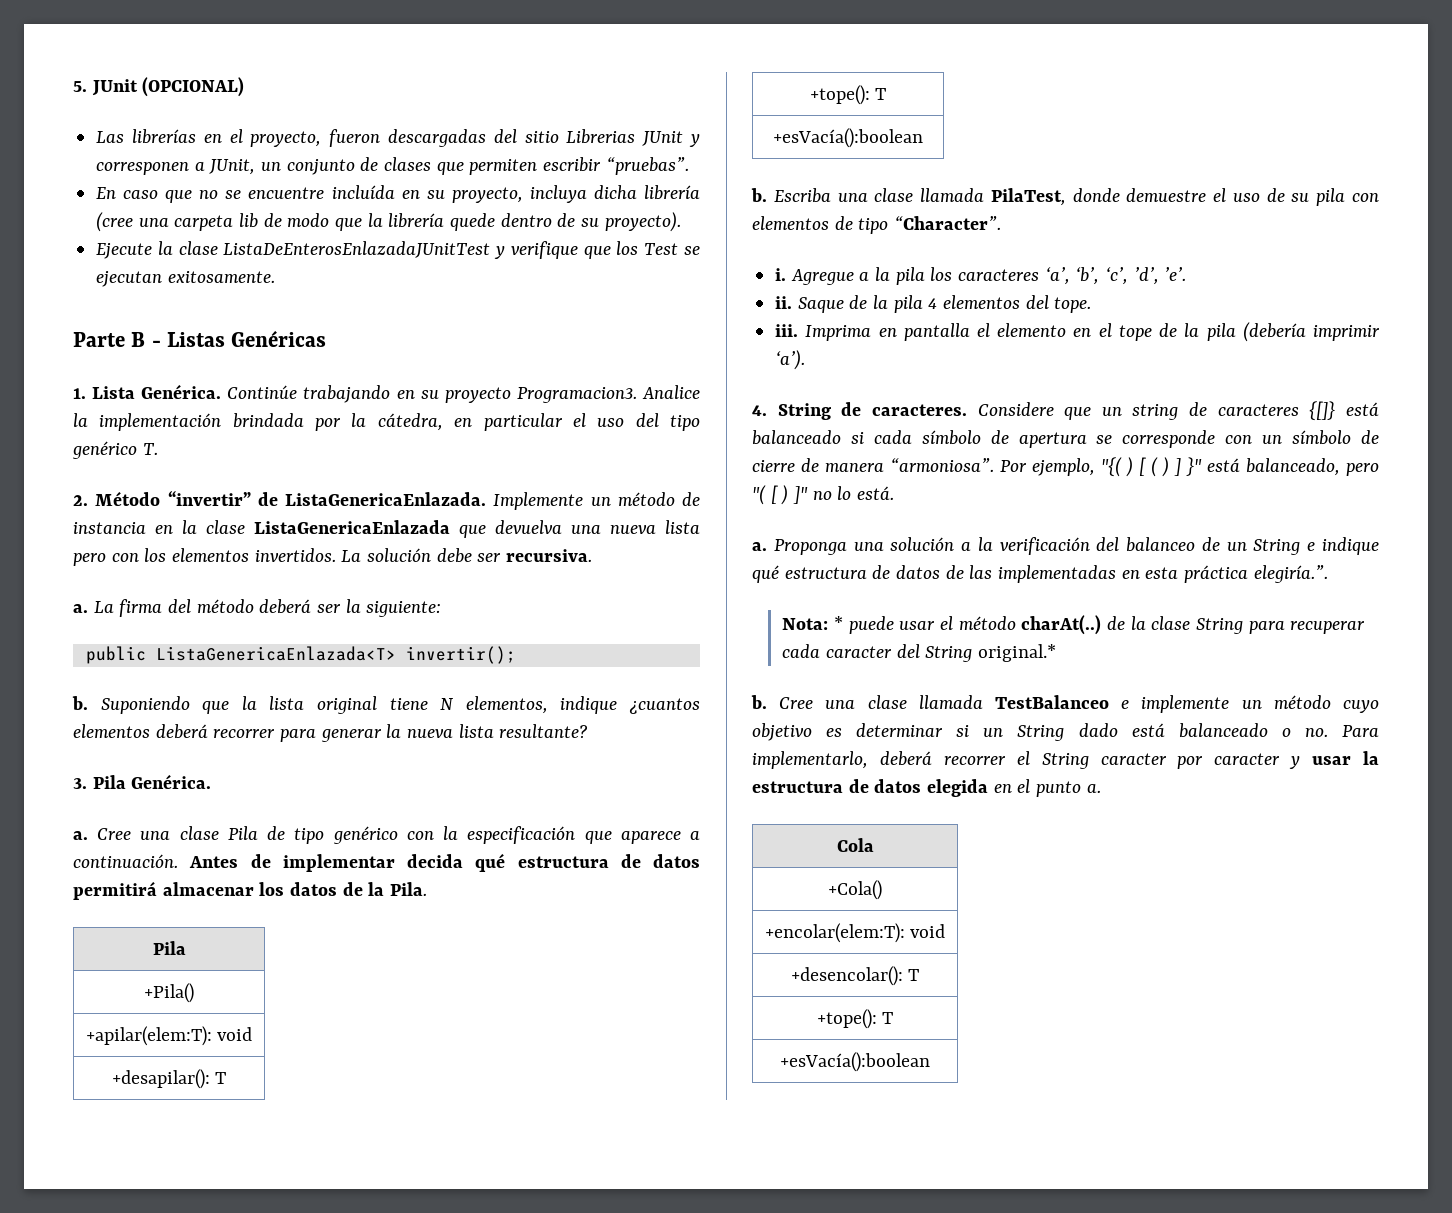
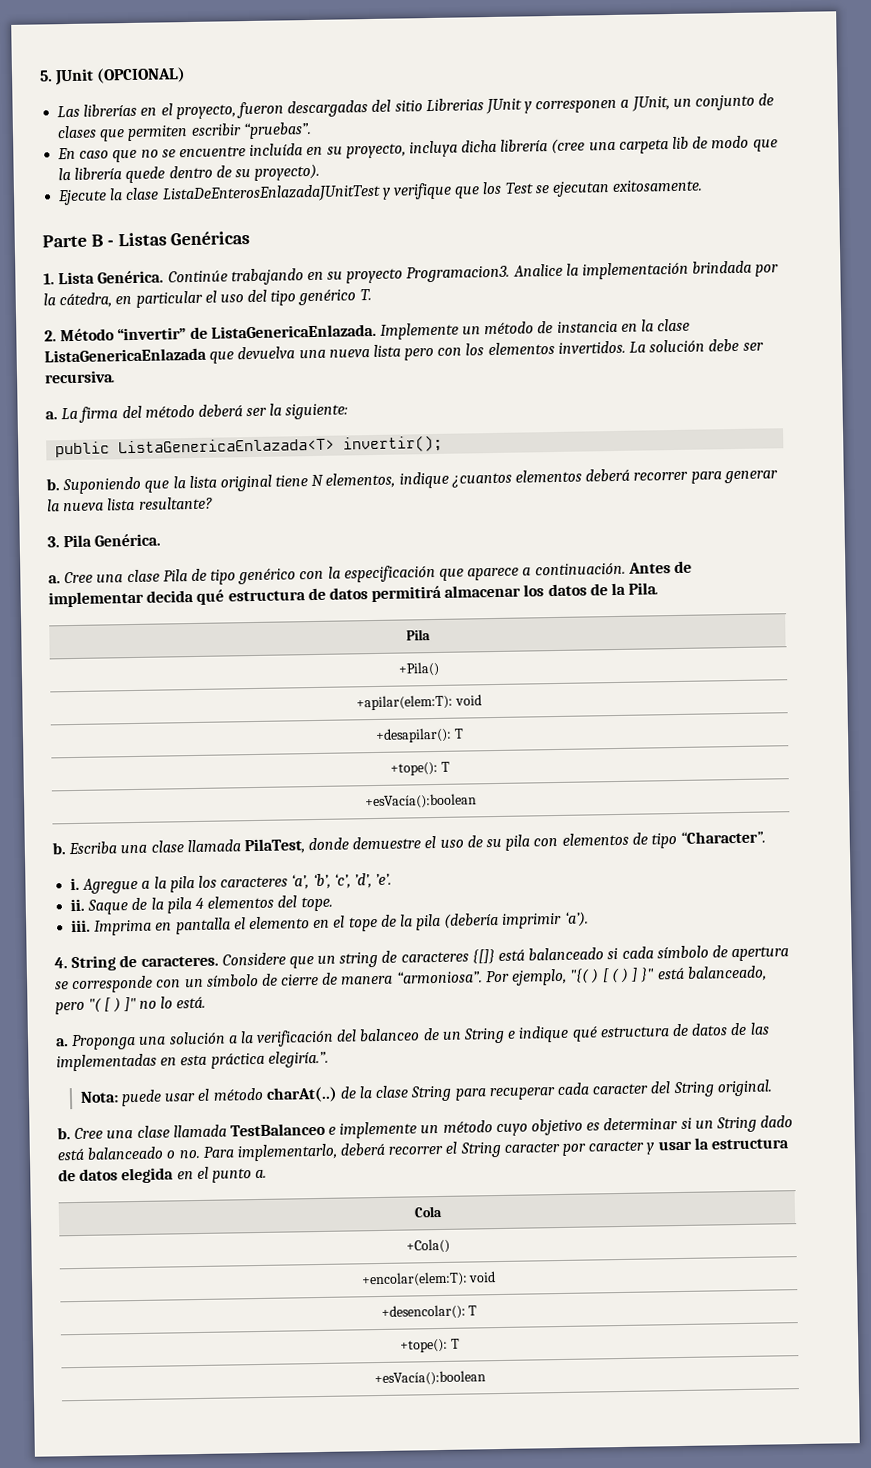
[834,616,844,630] * -> (119, 1097) none
[978,644,1057,662] original.* -> [716,1079,773,1097] original.

